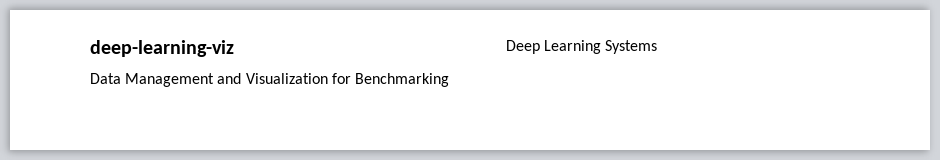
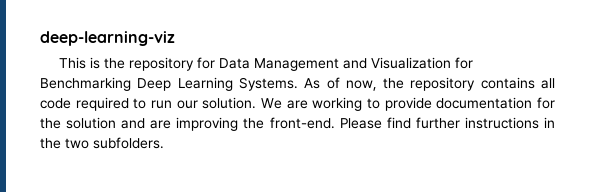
(234, 48) none -> [59,57,216,71] This is the repository for
[605,40,658,54] Systems -> [238,77,556,91] [40,97,555,111] [40,117,555,131] [40,137,164,149] Systems. As of now, the repository contains all code required to run our solution. We are working to provide documentation for the solution and are improving the front-end. Please find further instructions in the two subfolders.

